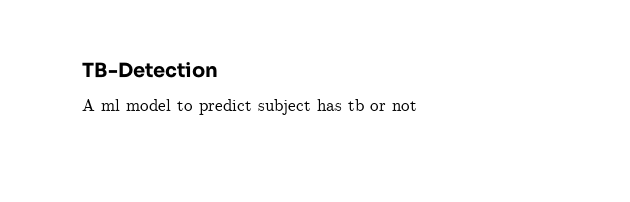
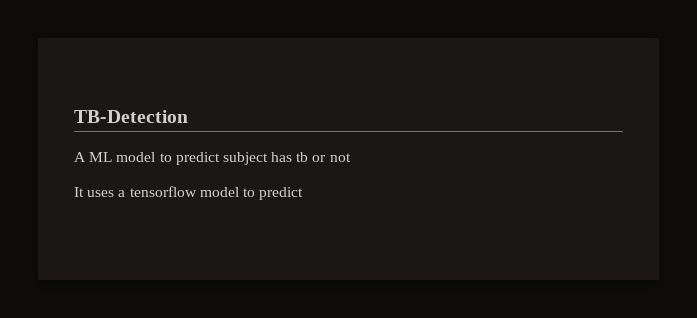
[101,99,120,111] ml -> [89,152,113,162] ML
(417, 106) none -> [74,186,304,200] // It uses a tensorflow model to predict

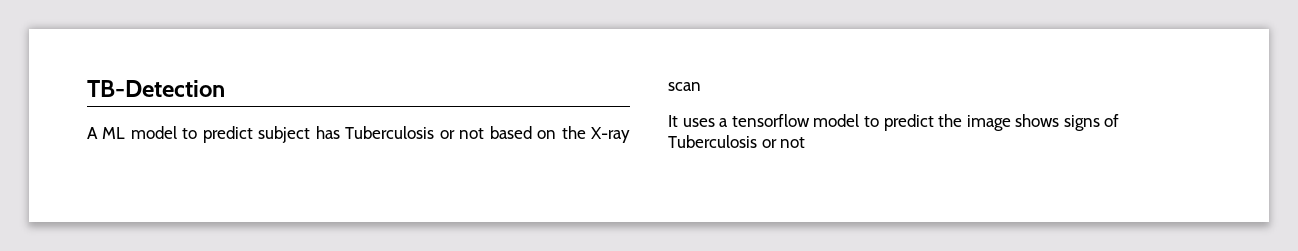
[296,152,351,162] tb or not -> [345,126,630,143] [668,82,701,91] Tuberculosis or not based on the X-ray scan
(304, 193) none -> [938,114,1120,131] [668,135,806,148] the image shows signs of Tuberculosis or not

